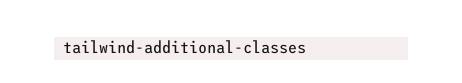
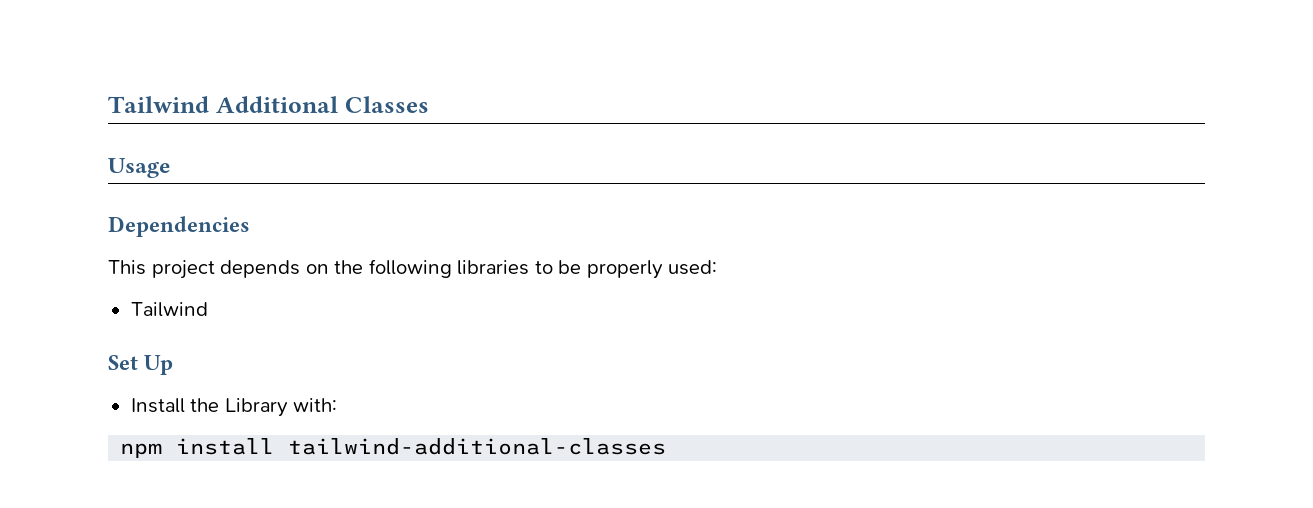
(63, 47) none -> [108,96,429,113] [108,158,170,178] [108,216,250,237] [108,259,718,279] [130,302,208,317] [108,355,174,375] [130,398,338,417] [120,438,275,458] Tailwind Additional Classes // Usage // Dependencies // This project depends on the following libraries to be properly used: // Tailwind // Set Up // Install the Library with: // npm install

